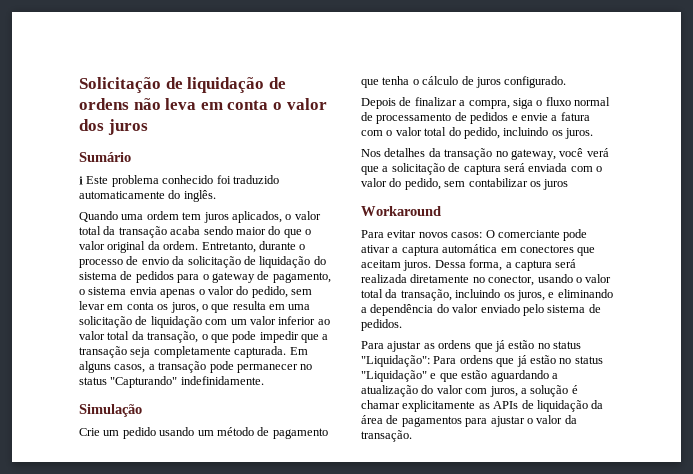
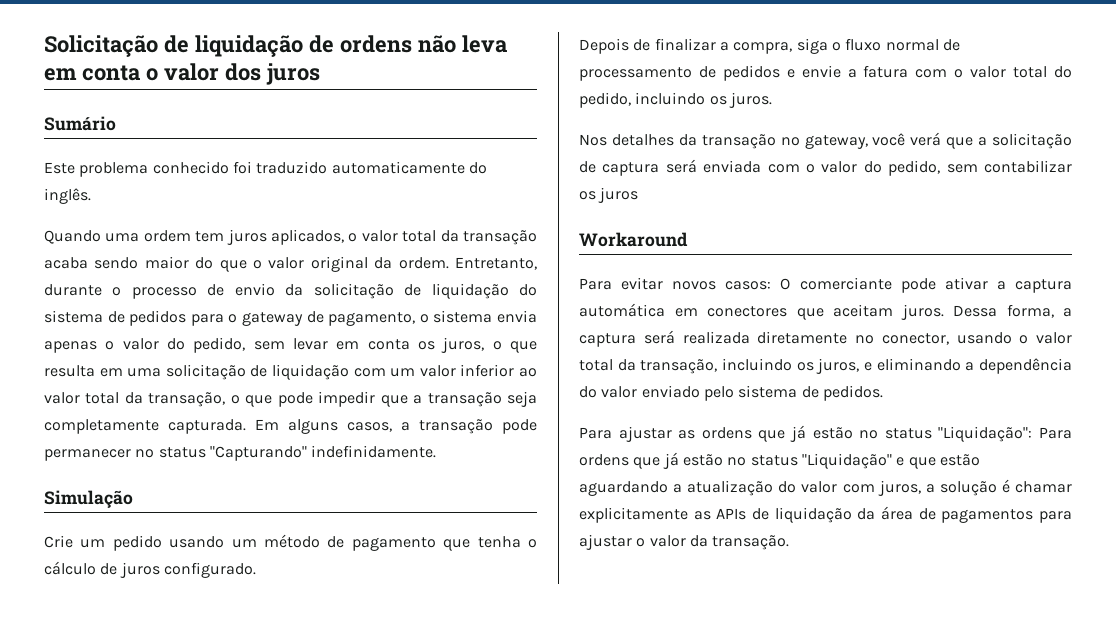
[79,176,83,185] ℹ -> (116, 123) none

